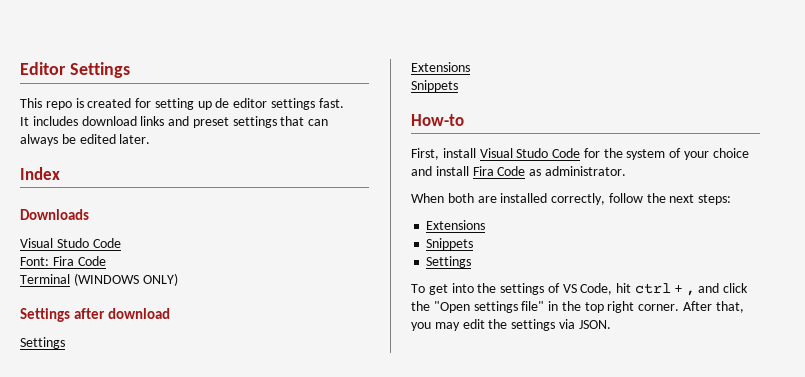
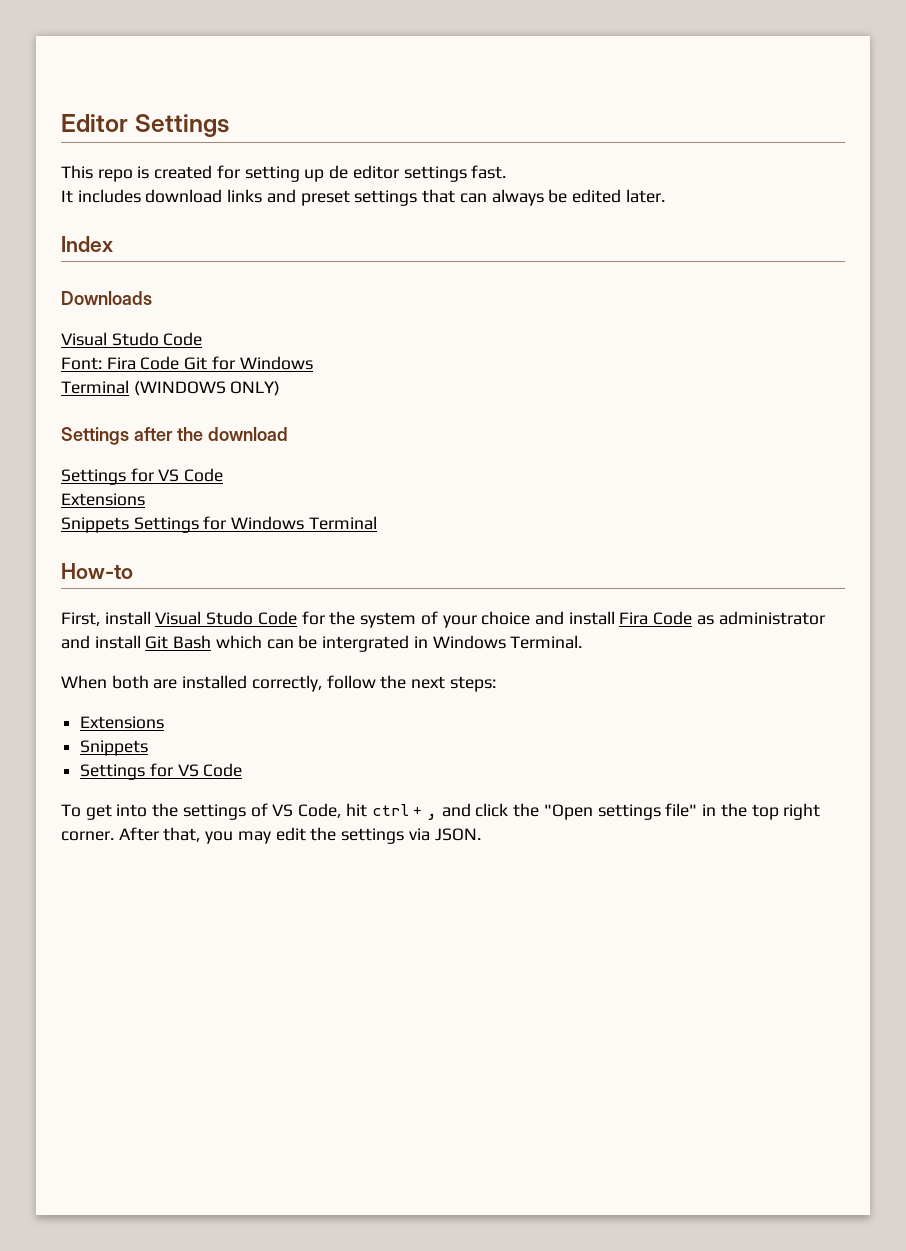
(106, 261) none -> [184,356,313,370] Git for Windows
(106, 313) none -> [176,427,203,441] the
[411,62,470,72] [411,80,458,92] // Extensions // Snippets -> [130,468,224,482] [61,493,145,506] [61,516,377,533] for VS Code // Extensions // Snippets Settings for Windows Terminal
[544,166,626,176] administrator. -> [718,611,825,625] [61,635,583,652] administrator and install Git Bash which can be intergrated in Windows Terminal.
(472, 262) none -> [149,763,243,777] for VS Code

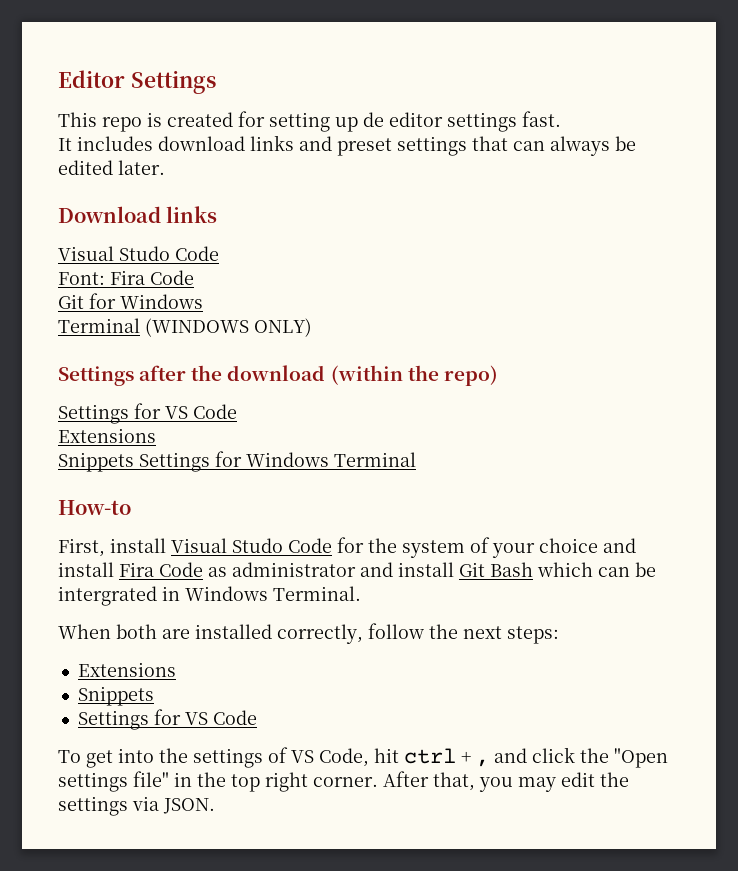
[61,236,113,252] [61,291,152,305] Index // Downloads -> [58,206,218,223] Download links
(180, 363) none -> (194, 277) //
(288, 434) none -> [330,365,498,386] (within the repo)

